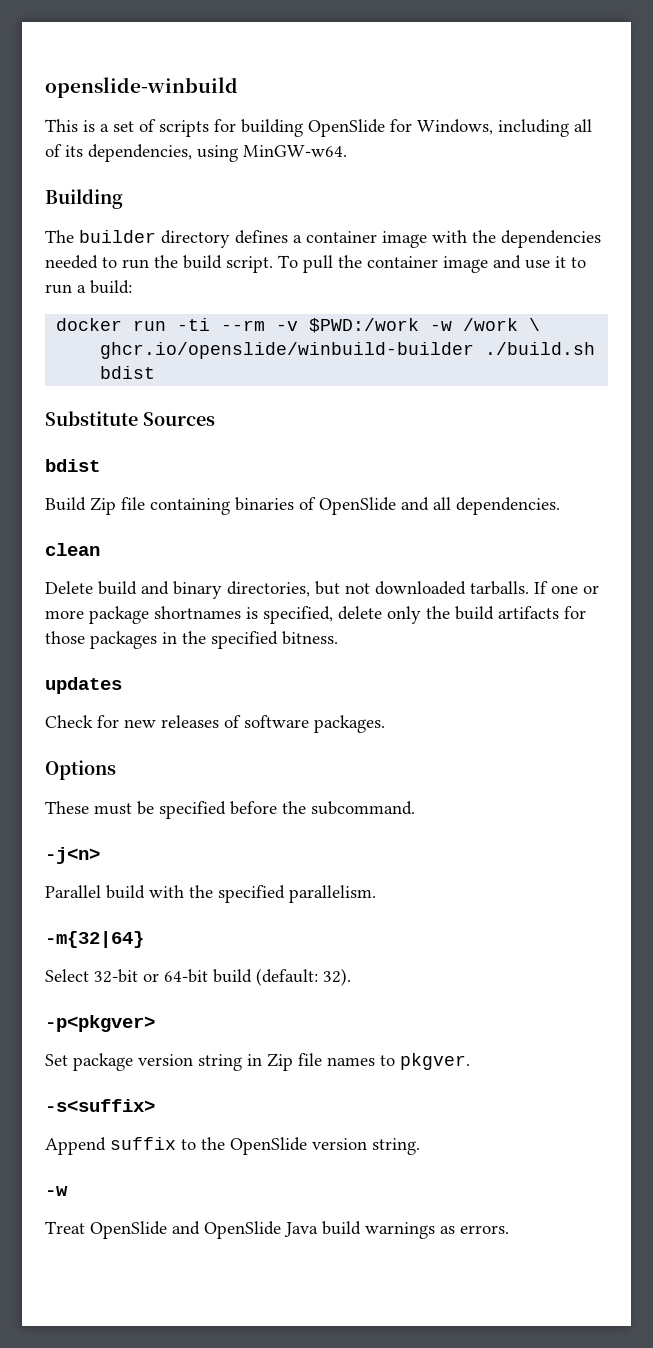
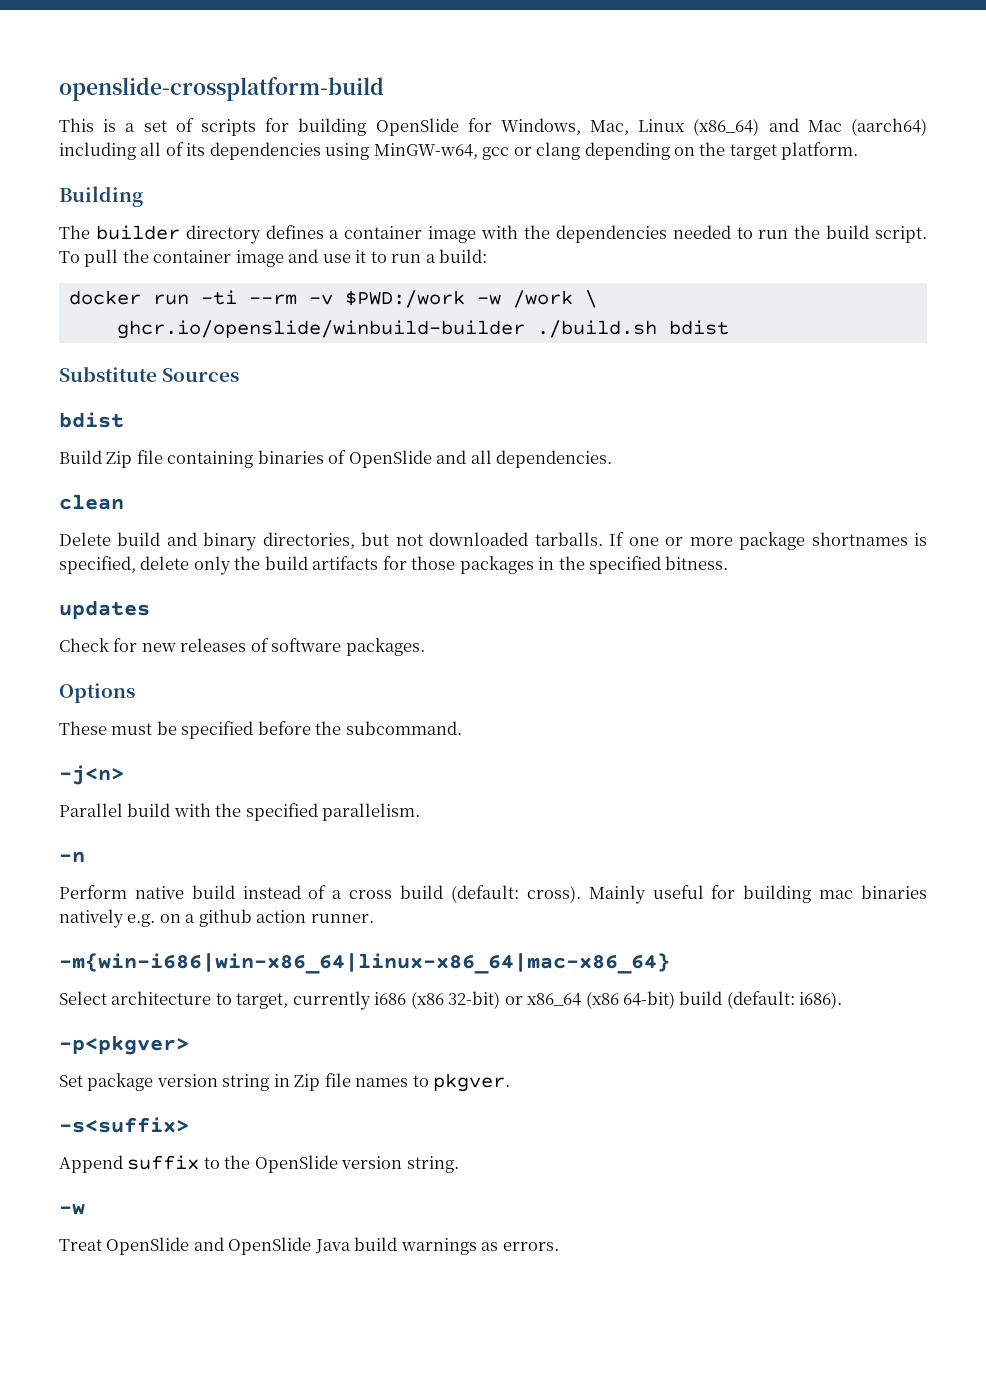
[45,77,238,98] openslide-winbuild -> [59,77,384,101] openslide-crossplatform-build
[498,119,592,137] [45,144,347,162] including all of its dependencies, using MinGW-w64. -> [590,118,927,136] [59,142,859,160] Mac, Linux (x86_64) and Mac (aarch64) including all of its dependencies using MinGW-w64, gcc or clang depending on the target platform.
[45,931,144,948] [45,968,351,986] -m{32|64} // Select 32-bit or 64-bit build (default: 32). -> [59,851,85,862] [59,885,928,904] [59,909,374,928] [59,953,670,974] [59,991,843,1010] -n // Perform native build instead of a cross build (default: cross). Mainly useful for building mac binaries natively e.g. on a github action runner. // -m{win-i686|win-x86_64|linux-x86_64|mac-x86_64} // Select architecture to target, currently i686 (x86 32-bit) or x86_64 (x86 64-bit) build (default: i686).

